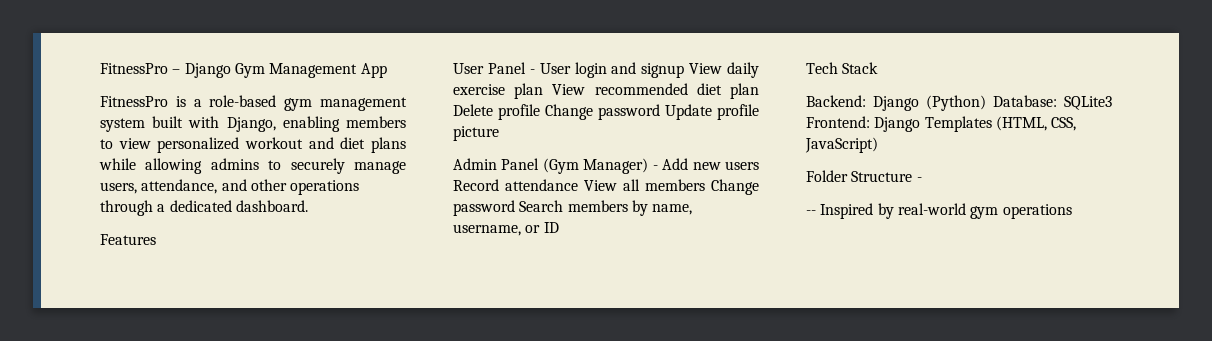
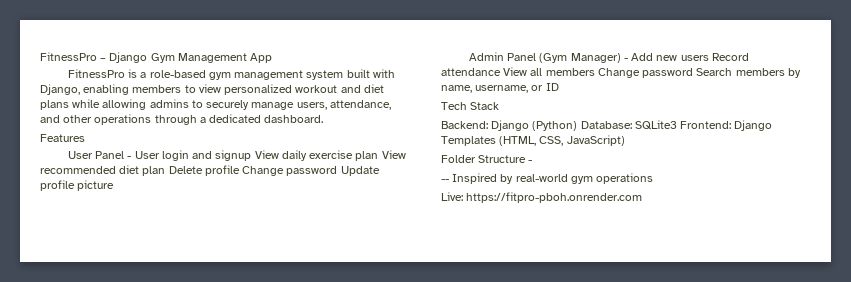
(1072, 211) none -> [441,192,643,203] // Live: https://fitpro-pboh.onrender.com

